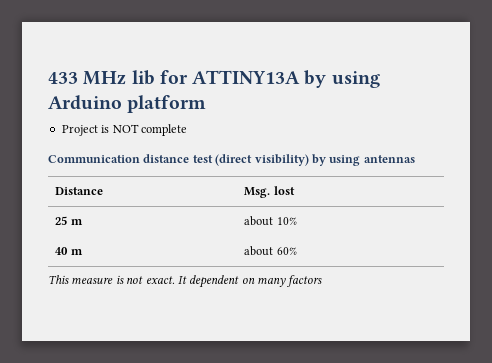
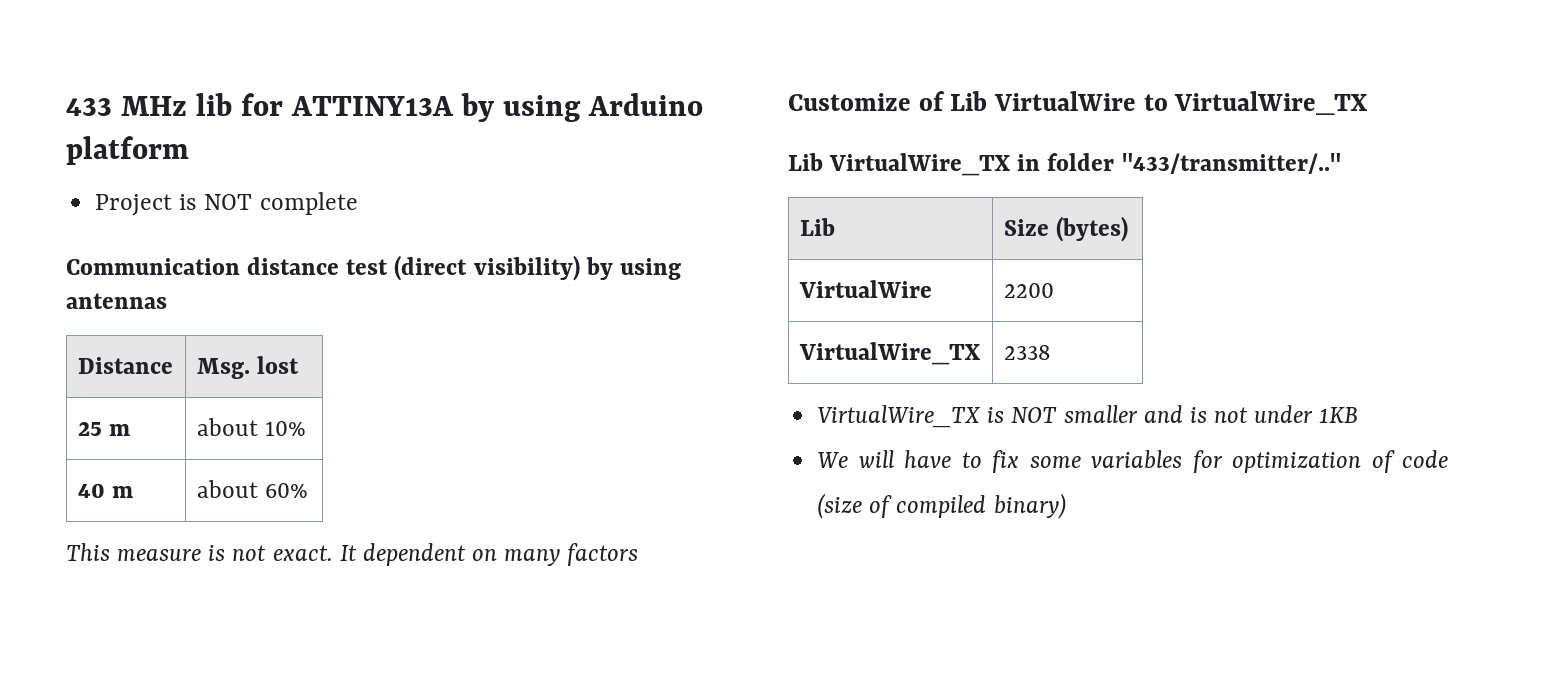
(323, 281) none -> [788,91,1369,115] [788,153,1341,176] [799,218,835,236] [1003,216,1128,242] [798,280,932,298] [1003,283,1054,298] [798,342,980,365] [1003,345,1051,360] [817,405,1359,428] [817,450,1448,473] [817,493,1066,519] // Customize of Lib VirtualWire to VirtualWire_TX // Lib VirtualWire_TX in folder "433/transmitter/.." // Lib | Size (bytes) // VirtualWire | 2200 // VirtualWire_TX | 2338 // VirtualWire_TX is NOT smaller and is not under 1KB // We will have to fix some variables for optimization of code (size of compiled binary)

